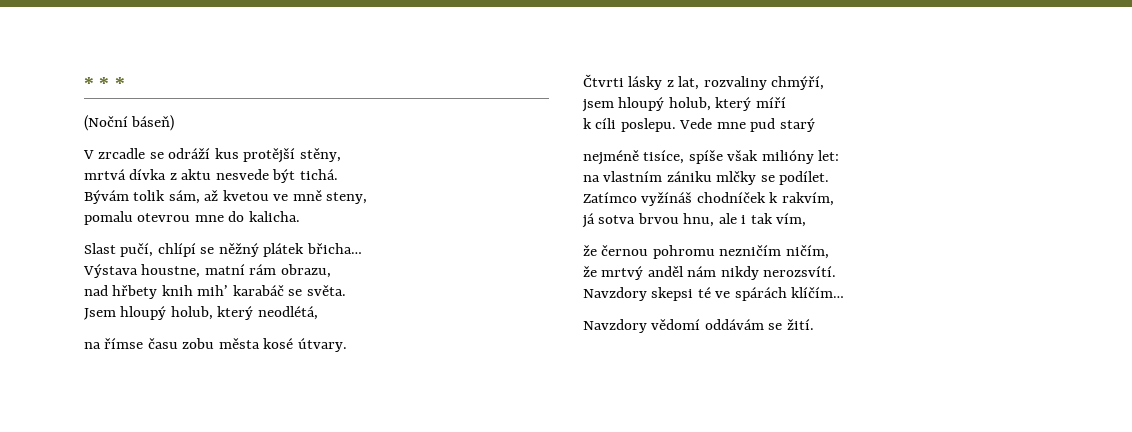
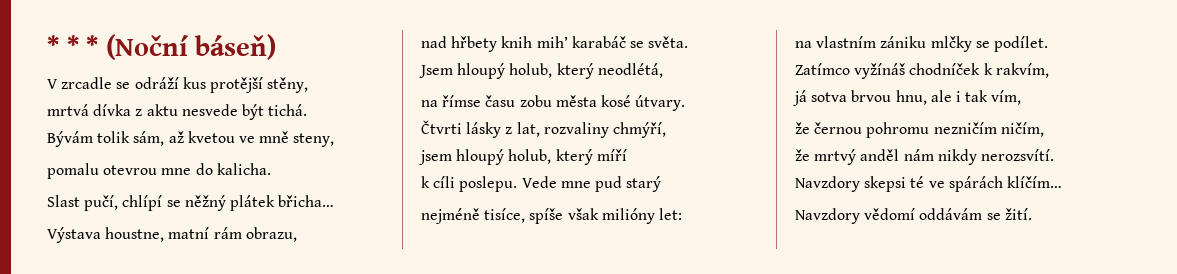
(125, 83) // -> (99, 45) none

